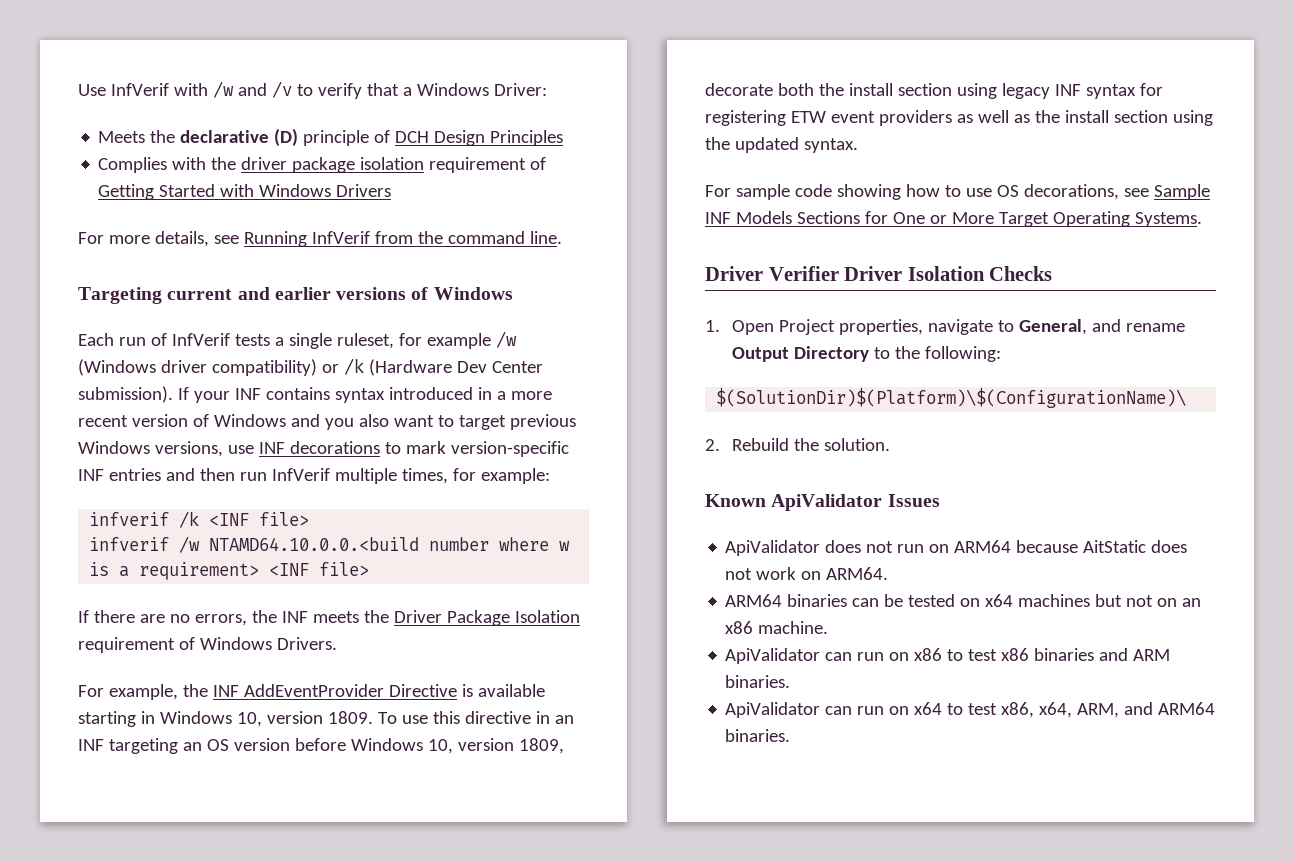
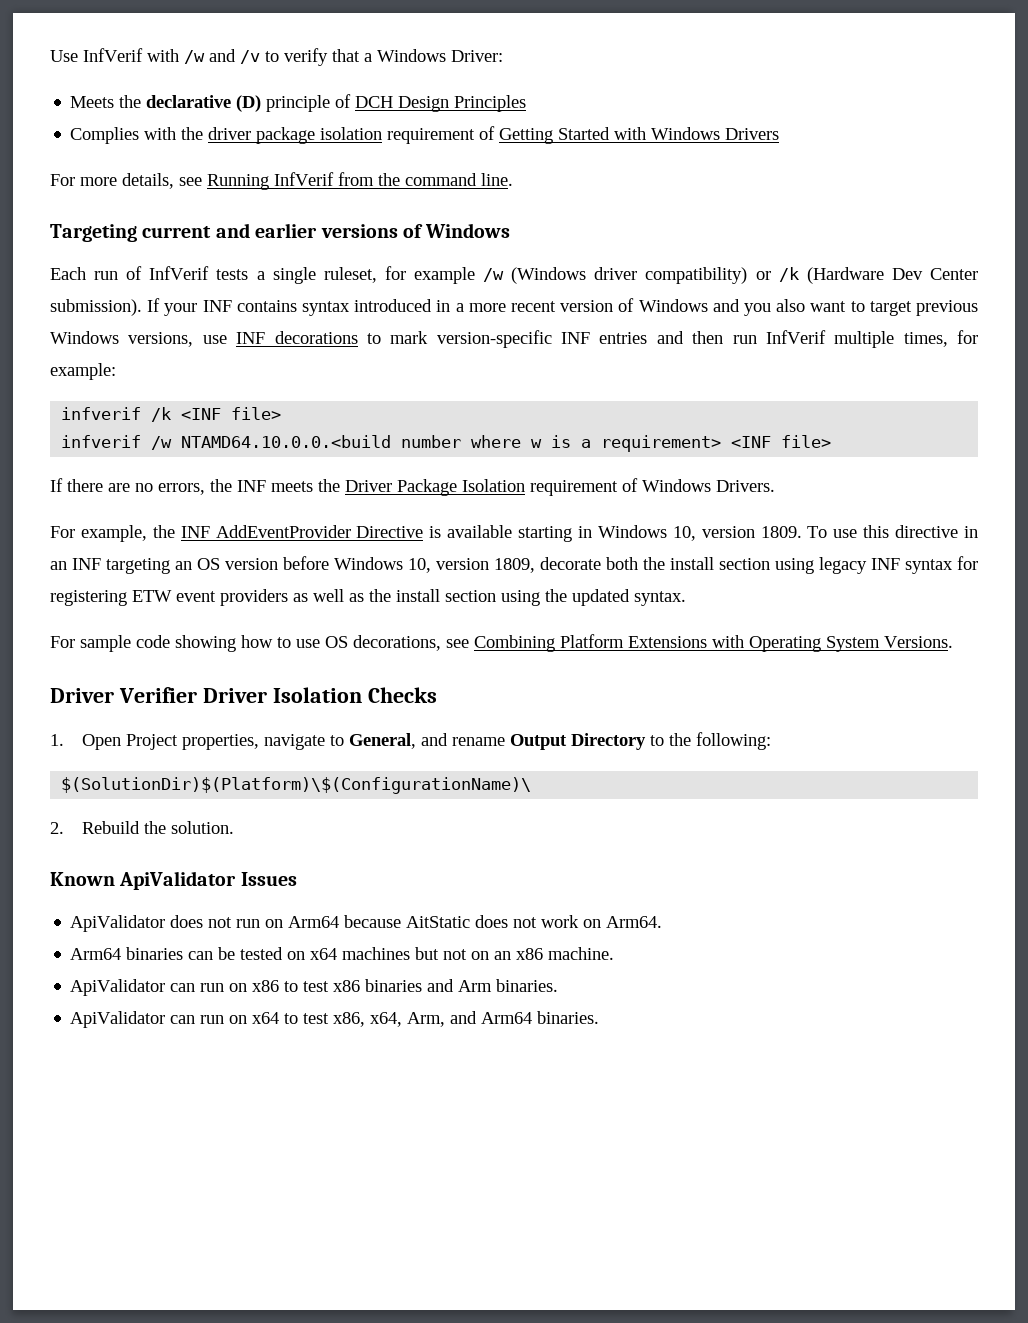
[1153,184,1210,200] [705,211,1202,227] Sample INF Models Sections for One or More Target Operating Systems. -> [474,634,953,652] Combining Platform Extensions with Operating System Versions.
[954,540,1012,553] ARM64 -> [288,916,340,928] Arm64
[826,567,889,580] [725,594,783,607] ARM64. // ARM64 -> [606,916,663,928] [70,948,122,960] Arm64. // Arm64
[1133,649,1171,661] ARM -> [458,980,493,992] Arm
[1077,702,1216,718] ARM, and ARM64 -> [407,1011,533,1027] Arm, and Arm64

